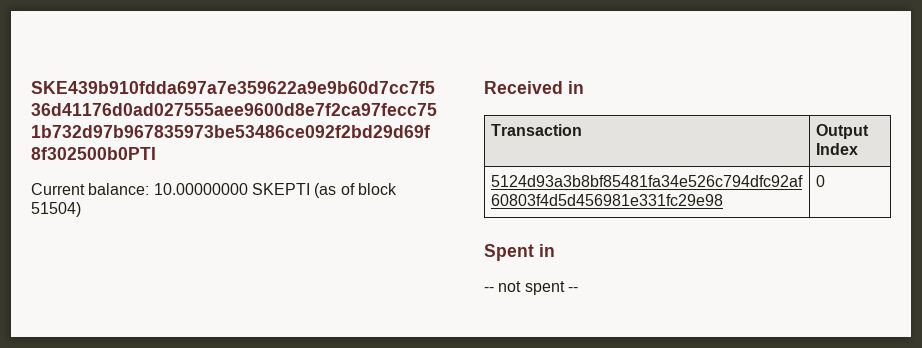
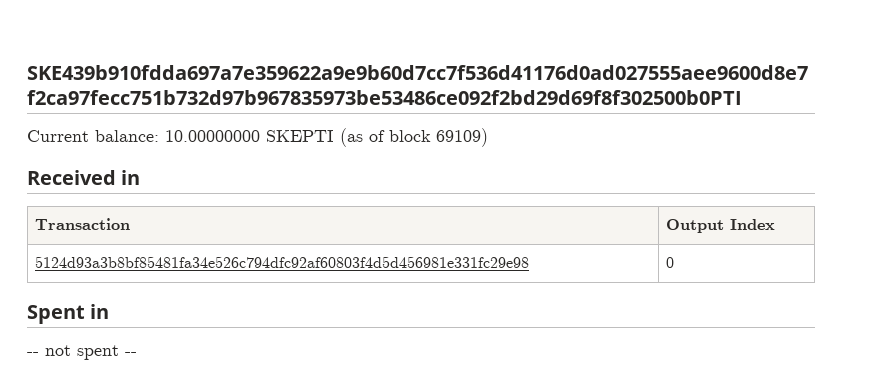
[31,202,81,217] 51504) -> [436,128,488,147] 69109)

